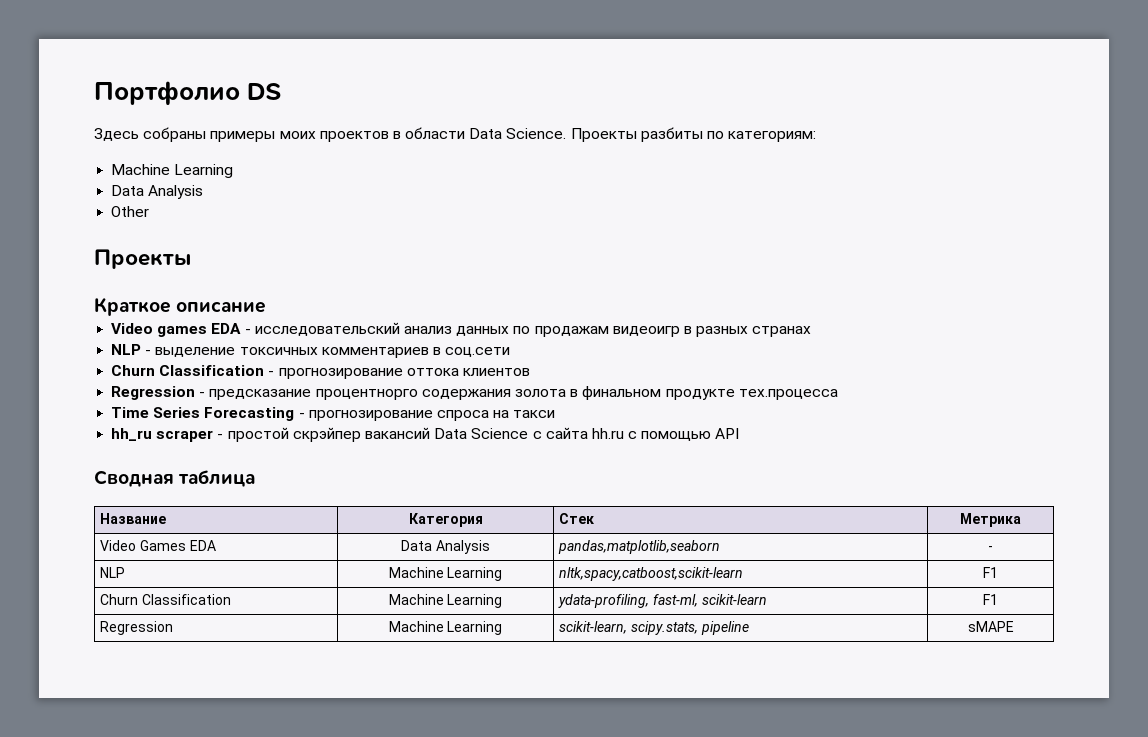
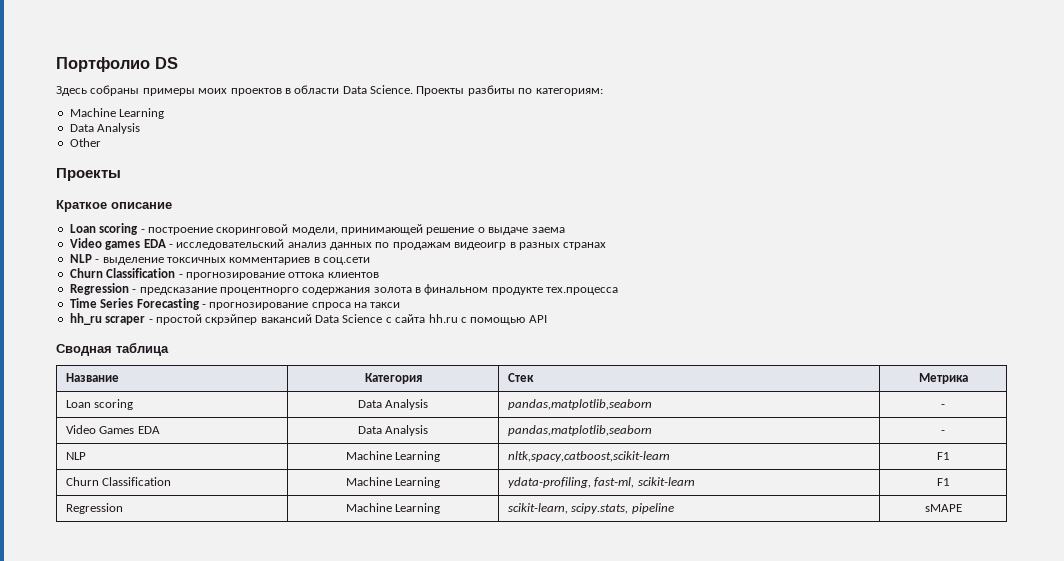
(267, 307) none -> [69,223,565,235] // Loan scoring - построение скоринговой модели, принимающей решение о выдаче заема
(1021, 520) none -> [65,399,134,410] [357,399,429,410] [507,399,652,410] [941,404,945,408] // Loan scoring | Data Analysis | pandas,matplotlib,seaborn | -

